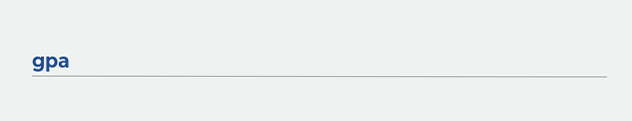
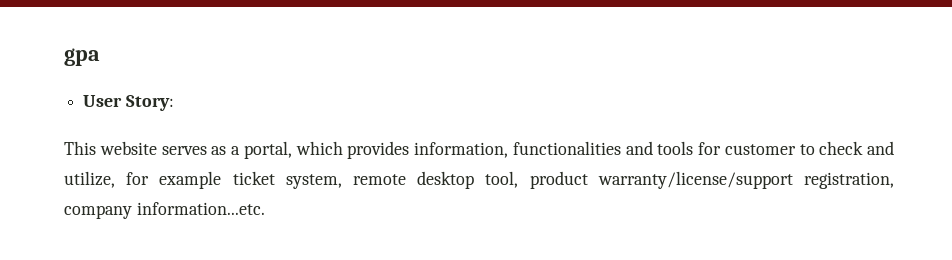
(71, 64) none -> [83,95,174,111] [64,141,894,159] [64,171,894,189] [64,202,265,219] // User Story: // This website serves as a portal, which provides information, functionalities and tools for customer to check and utilize, for example ticket system, remote desktop tool, product warranty/license/support registration, company information...etc.

